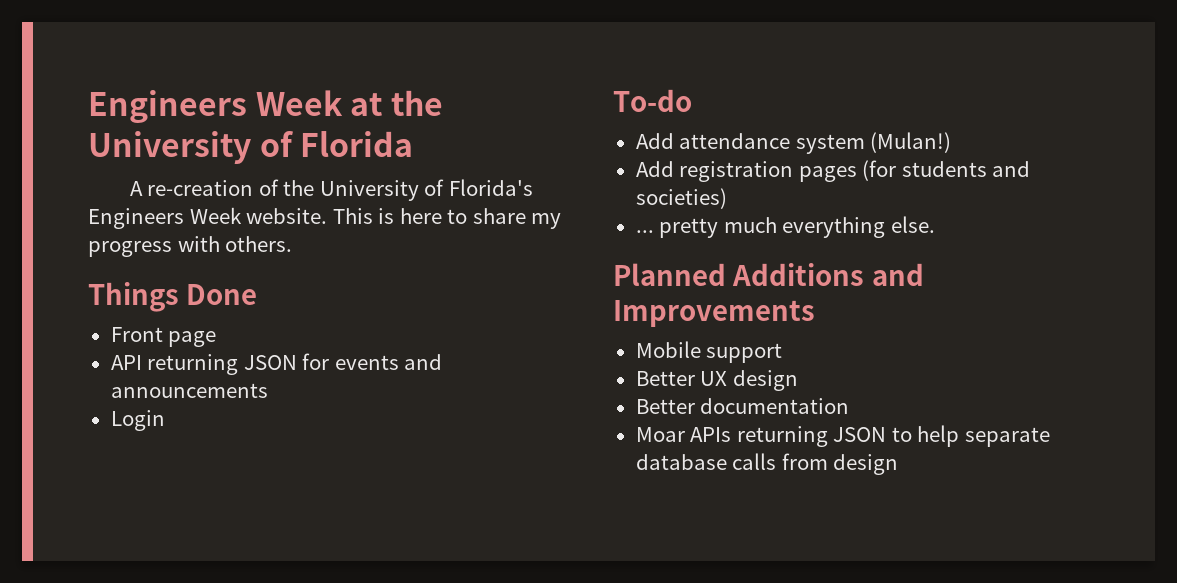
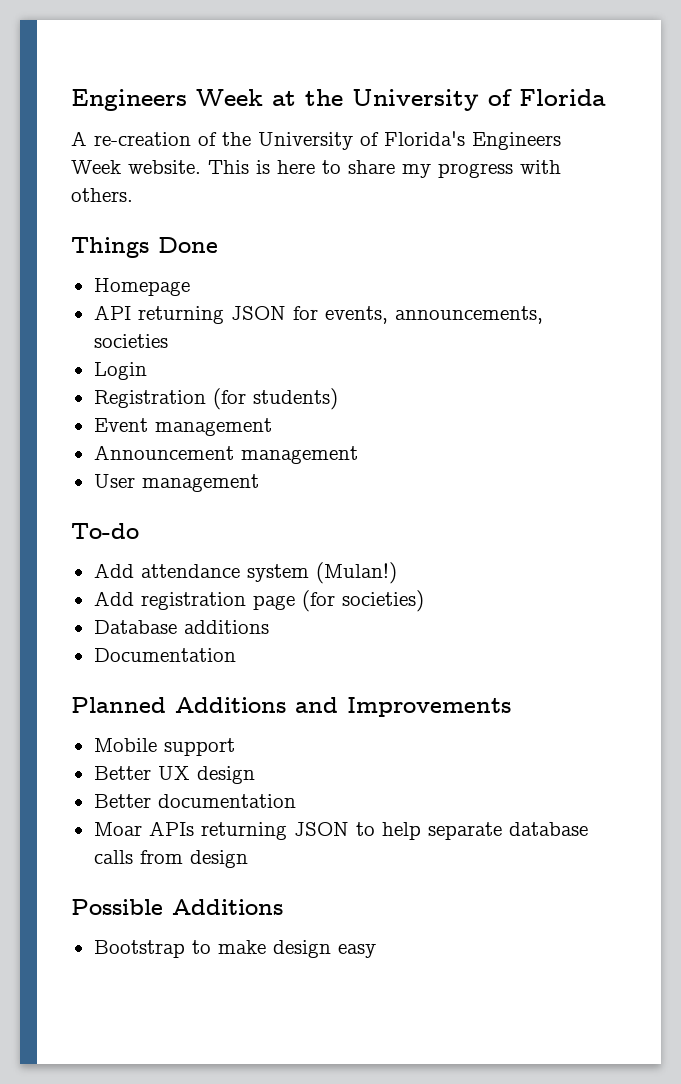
[110,327,217,347] Front page -> [93,278,190,296] Homepage
[334,354,443,370] [110,383,268,398] [110,410,165,431] events and announcements // Login -> [324,306,543,324] [93,334,168,348] [93,362,147,380] [93,388,338,410] [93,418,272,436] [93,445,358,464] [93,474,259,492] events, announcements, societies // Login // Registration (for students) // Event management // Announcement management // User management
[798,160,1031,182] [635,188,727,209] [635,216,935,238] pages (for students and societies) // ... pretty much everything else. -> [252,590,424,612] [93,620,269,634] [93,648,236,662] page (for societies) // Database additions // Documentation
(899, 464) none -> [71,899,283,915] [93,940,376,958] // Possible Additions // Bootstrap to make design easy

